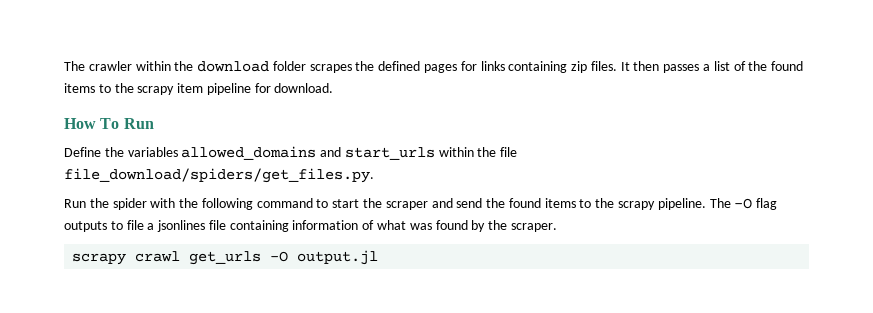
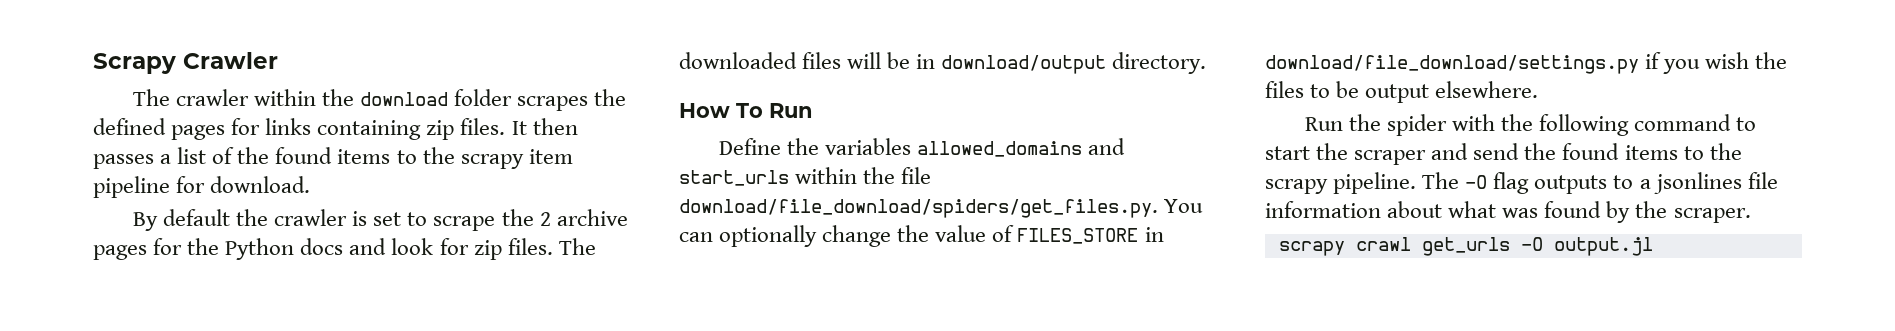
(64, 66) none -> [93,52,278,74] Scrapy Crawler //
(334, 88) none -> [132,209,628,231] [93,238,596,260] [679,52,1207,74] // By default the crawler is set to scrape the 2 archive pages for the Python docs and look for zip files. The downloaded files will be in download/output directory.
[64,168,374,183] file_download/spiders/get_files.py. -> [679,199,1204,218] [679,225,1164,247] [1265,52,1788,74] [1265,81,1539,103] download/file_download/spiders/get_files.py. You can optionally change the value of FILES_STORE in download/file_download/settings.py if you wish the files to be output elsewhere.
[126,220,144,230] file -> (1634, 182) none
[229,220,375,232] containing information of -> [1265,201,1443,218] information about

